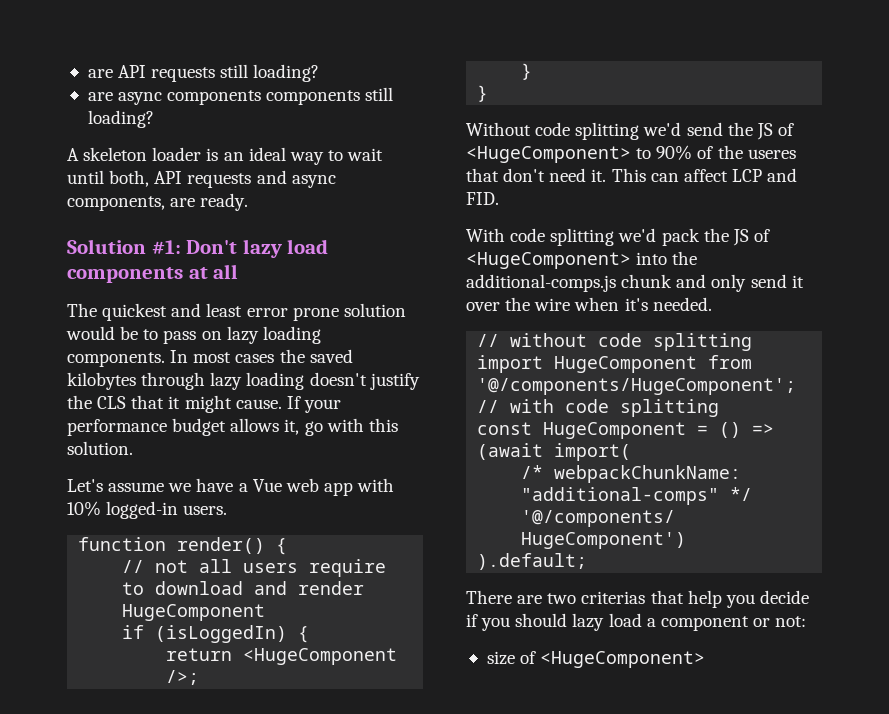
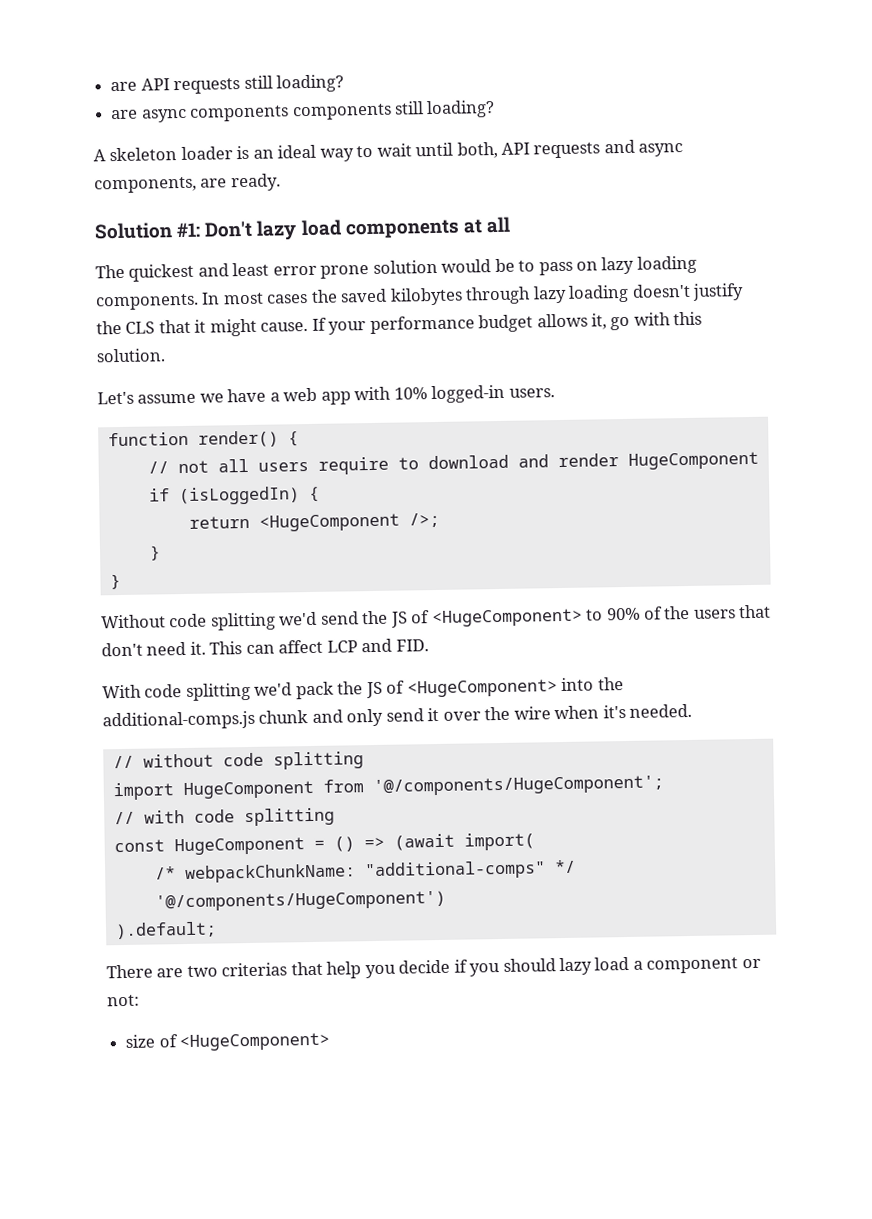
[252,479,282,492] Vue -> (280, 397) none
[747,149,796,159] useres -> [693,609,736,619] users

